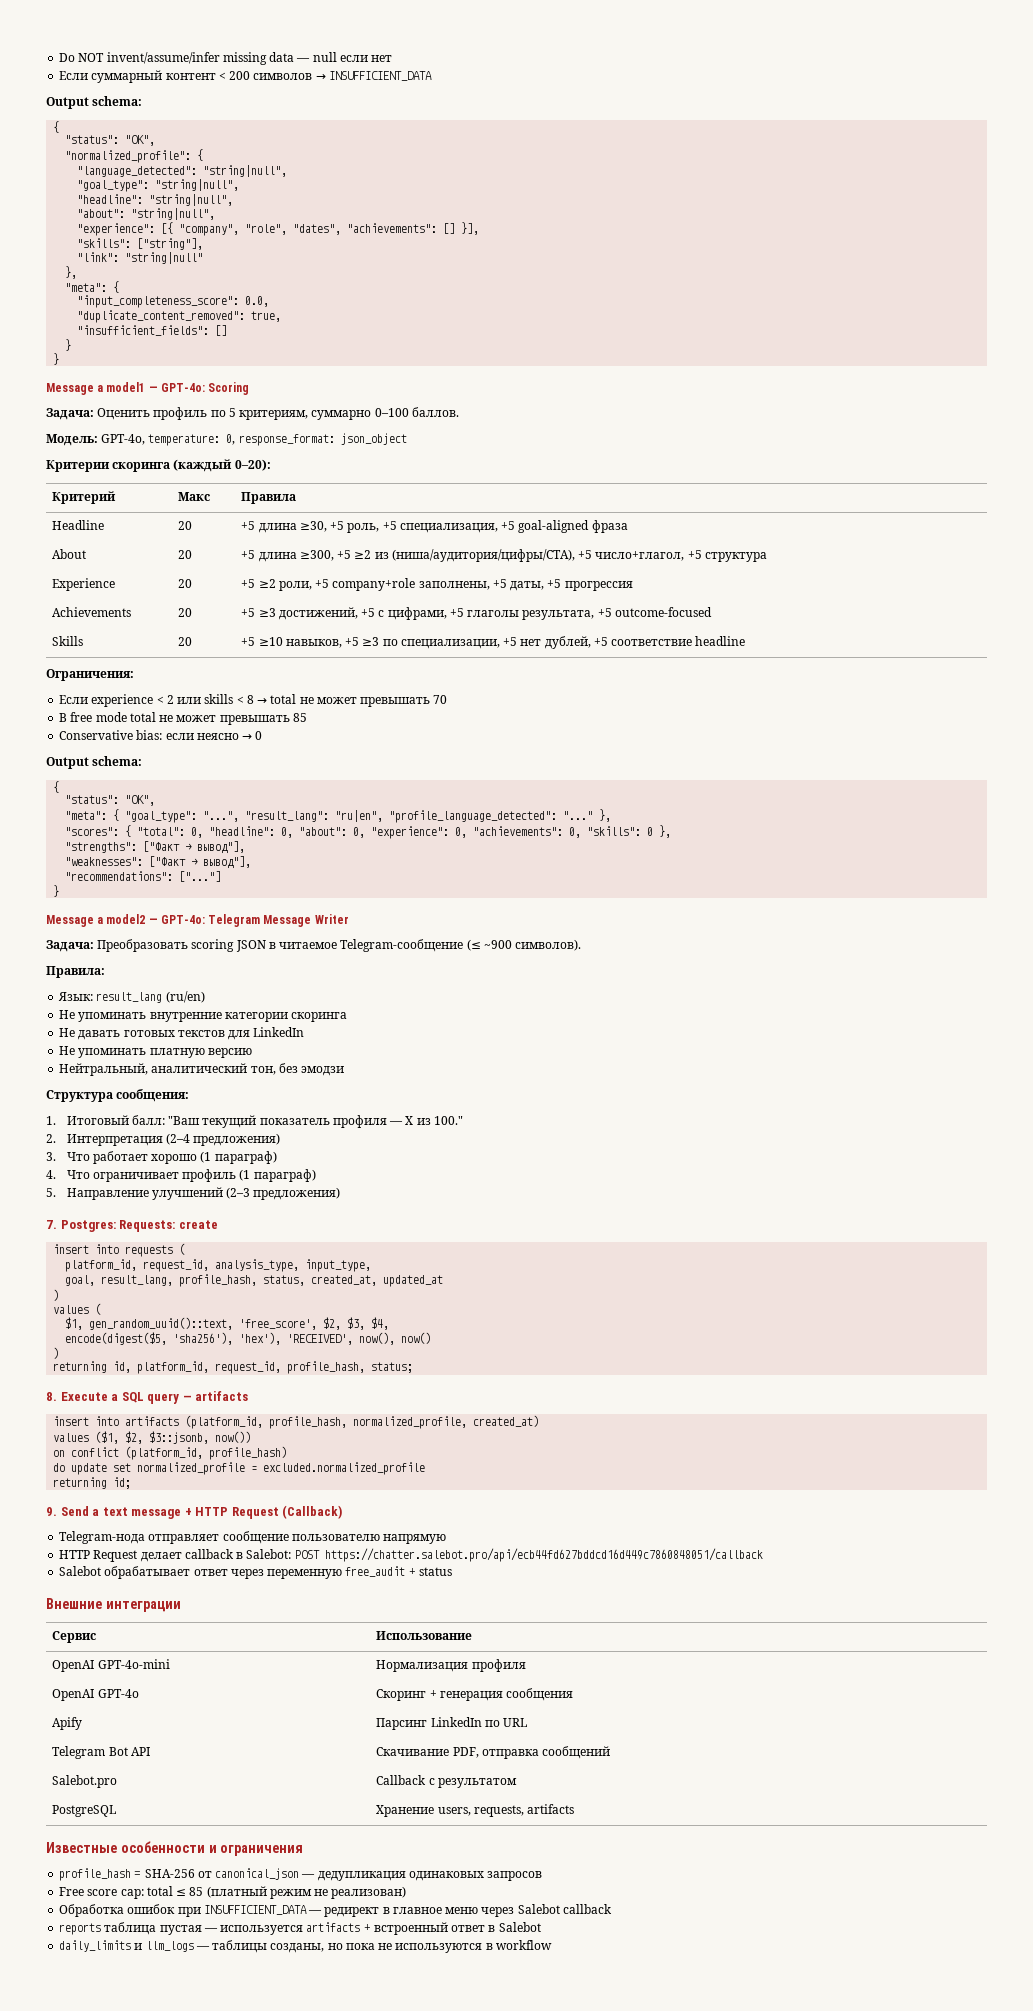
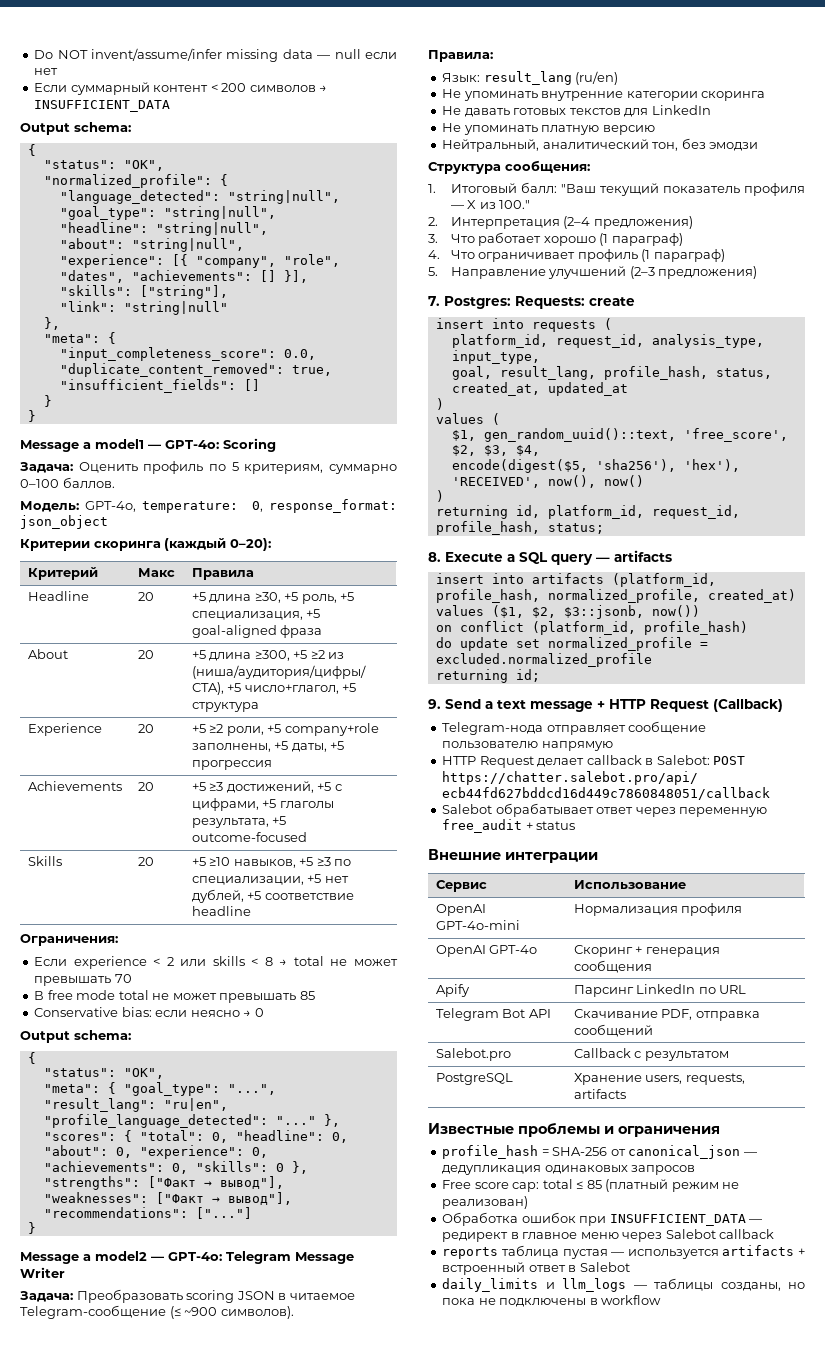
[120,1841,205,1853] особенности -> [518,1122,600,1137] проблемы
[395,1943,483,1953] используются -> [499,1298,587,1307] подключены

